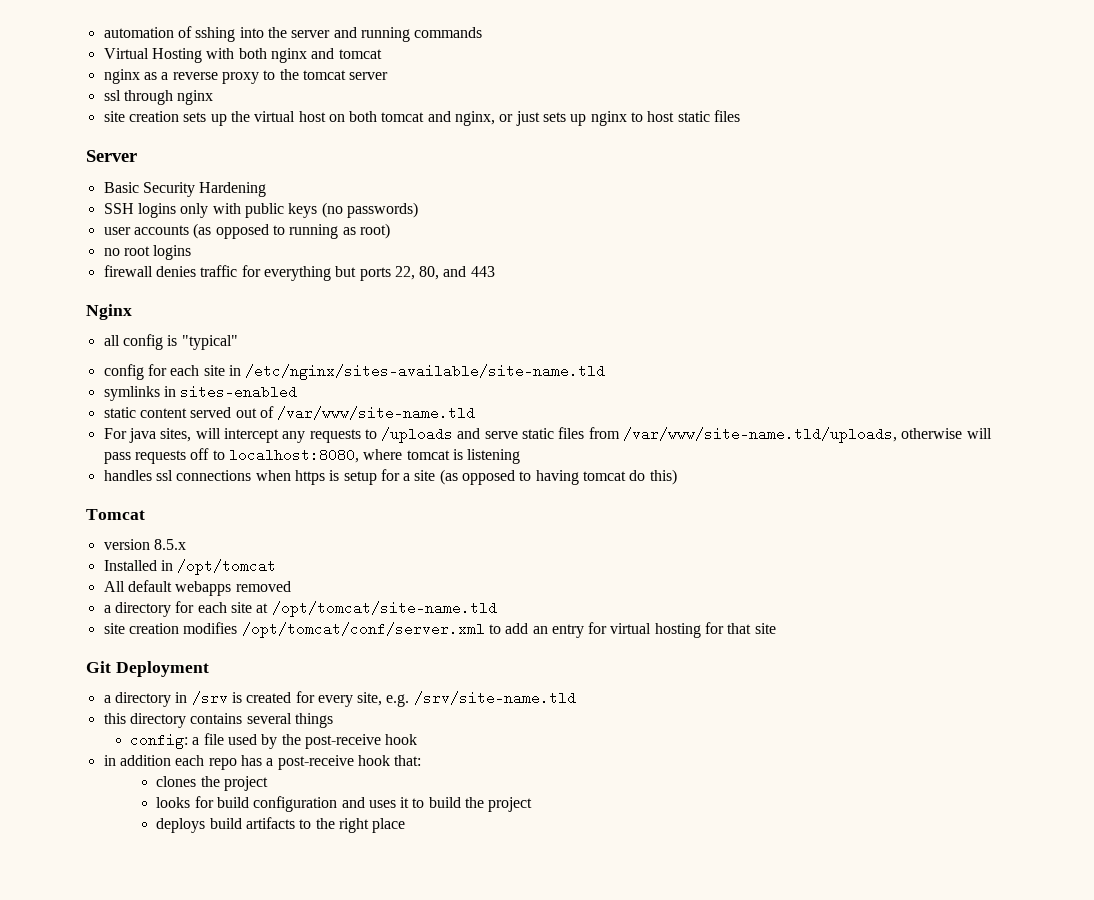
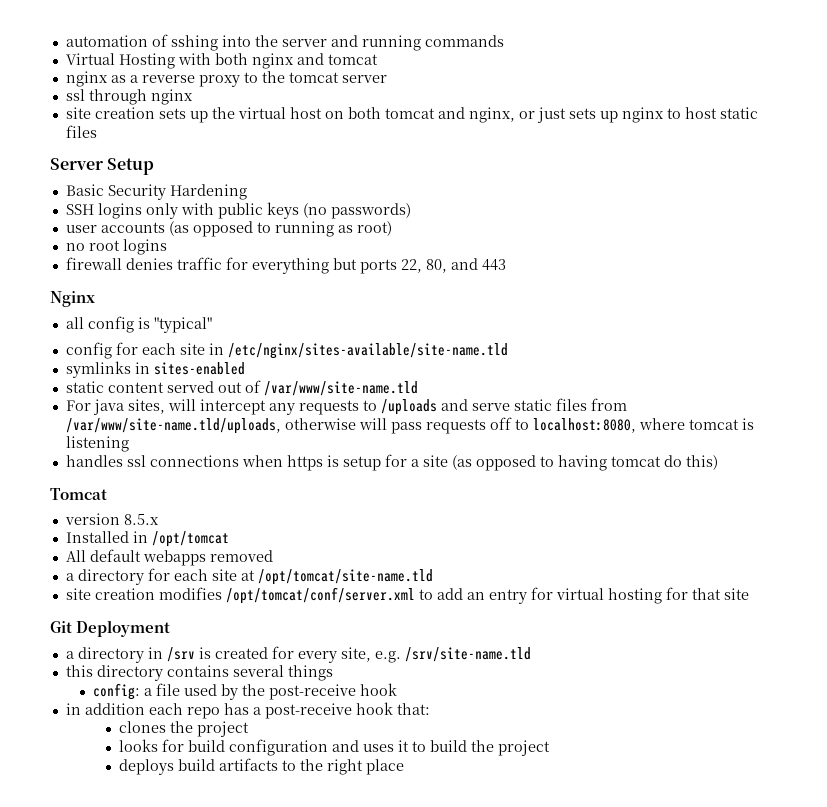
(137, 156) none -> [107,158,155,175] Setup

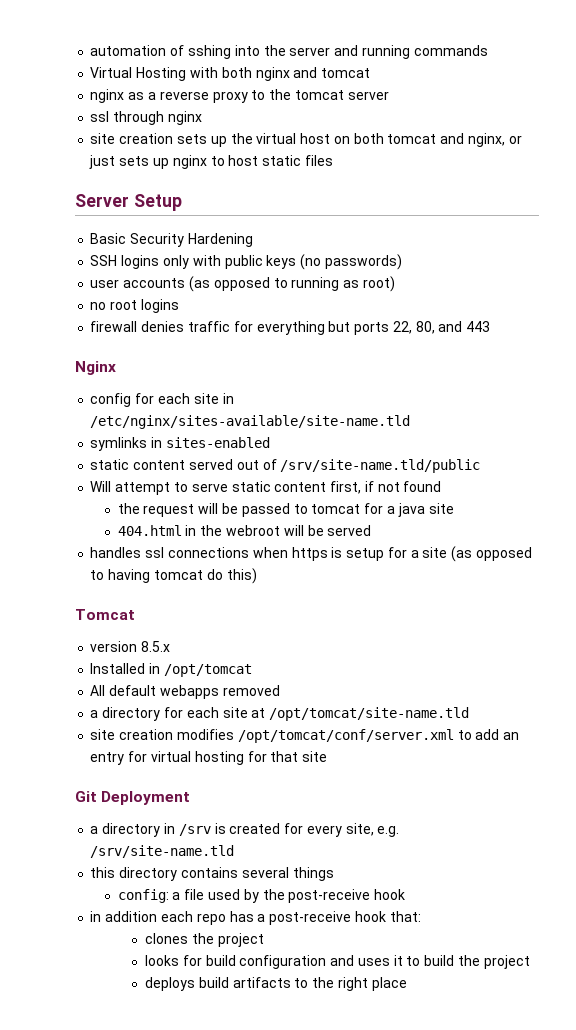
[65,316,212,333] // all config is "typical" -> (116, 368) none
[263,381,418,396] [65,398,627,415] [65,417,754,434] [65,436,129,452] /var/www/site-name.tld // For java sites, will intercept any requests to /uploads and serve static files from /var/www/site-name.tld/uploads, otherwise will pass requests off to localhost:8080, where tomcat is listening -> [280,459,481,473] [90,481,442,495] [117,503,454,517] [117,525,372,536] /srv/site-name.tld/public // Will attempt to serve static content first, if not found // the request will be passed to tomcat for a java site // 404.html in the webroot will be served

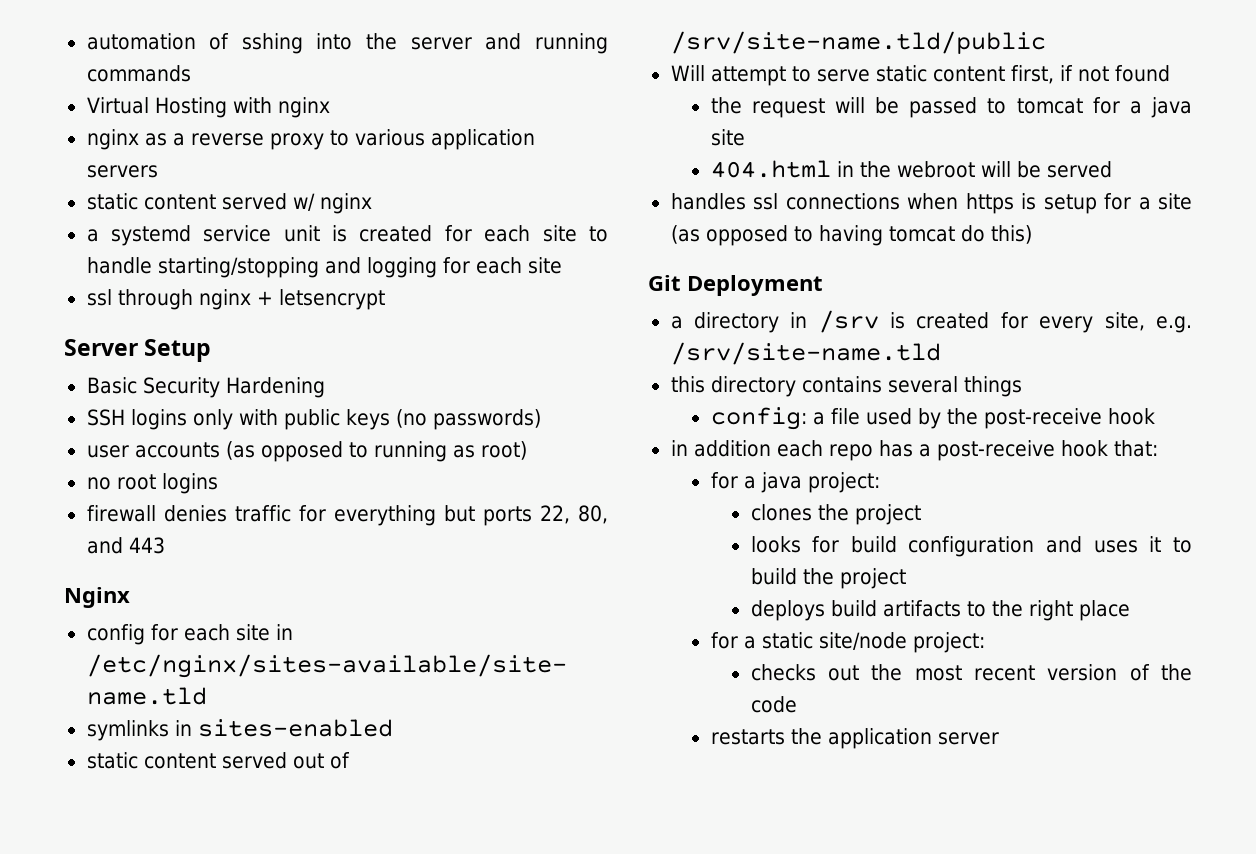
[221,67,371,81] both nginx and tomcat -> [277,97,330,118] nginx
[269,89,389,100] [90,111,202,125] [90,133,522,147] [89,155,333,169] the tomcat server // ssl through nginx // site creation sets up the virtual host on both tomcat and nginx, or just sets up nginx to host static files -> [354,129,535,150] [86,165,158,178] [86,193,372,214] [86,225,608,246] [86,257,562,278] [86,289,385,310] various application servers // static content served w/ nginx // a systemd service unit is created for each site to handle starting/stopping and logging for each site // ssl through nginx + letsencrypt
[75,609,135,620] [90,641,171,652] [90,663,252,677] [90,685,280,699] [90,707,470,721] [90,729,520,743] [90,751,328,765] // Tomcat // version 8.5.x // Installed in /opt/tomcat // All default webapps removed // a directory for each site at /opt/tomcat/site-name.tld // site creation modifies /opt/tomcat/conf/server.xml to add an entry for virtual hosting for that site -> (1032, 234) none
(421, 916) none -> [710,472,880,493] // for a java project:
(407, 984) none -> [710,632,985,653] [750,664,1192,681] [750,696,797,713] [710,728,999,749] // for a static site/node project: // checks out the most recent version of the code // restarts the application server

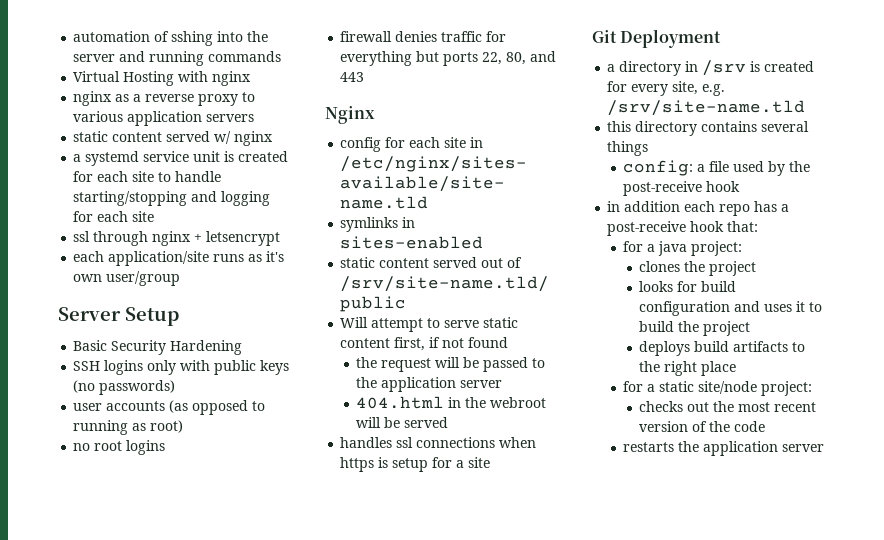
(385, 299) none -> [73,251,285,266] [73,271,181,286] // each application/site runs as it's own user/group
[1016,97,1192,118] [710,129,745,146] tomcat for a java site -> [356,377,503,392] the application server
[670,225,1032,246] (as opposed to having tomcat do this) -> (491, 462) none

